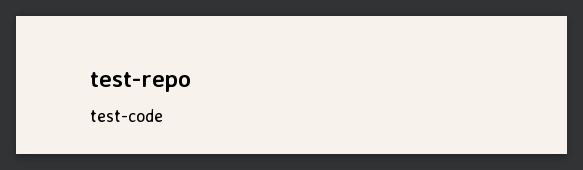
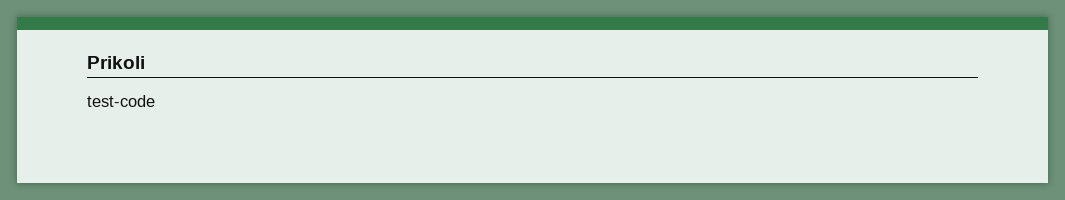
[90,72,191,92] test-repo -> [87,56,145,69] Prikoli

